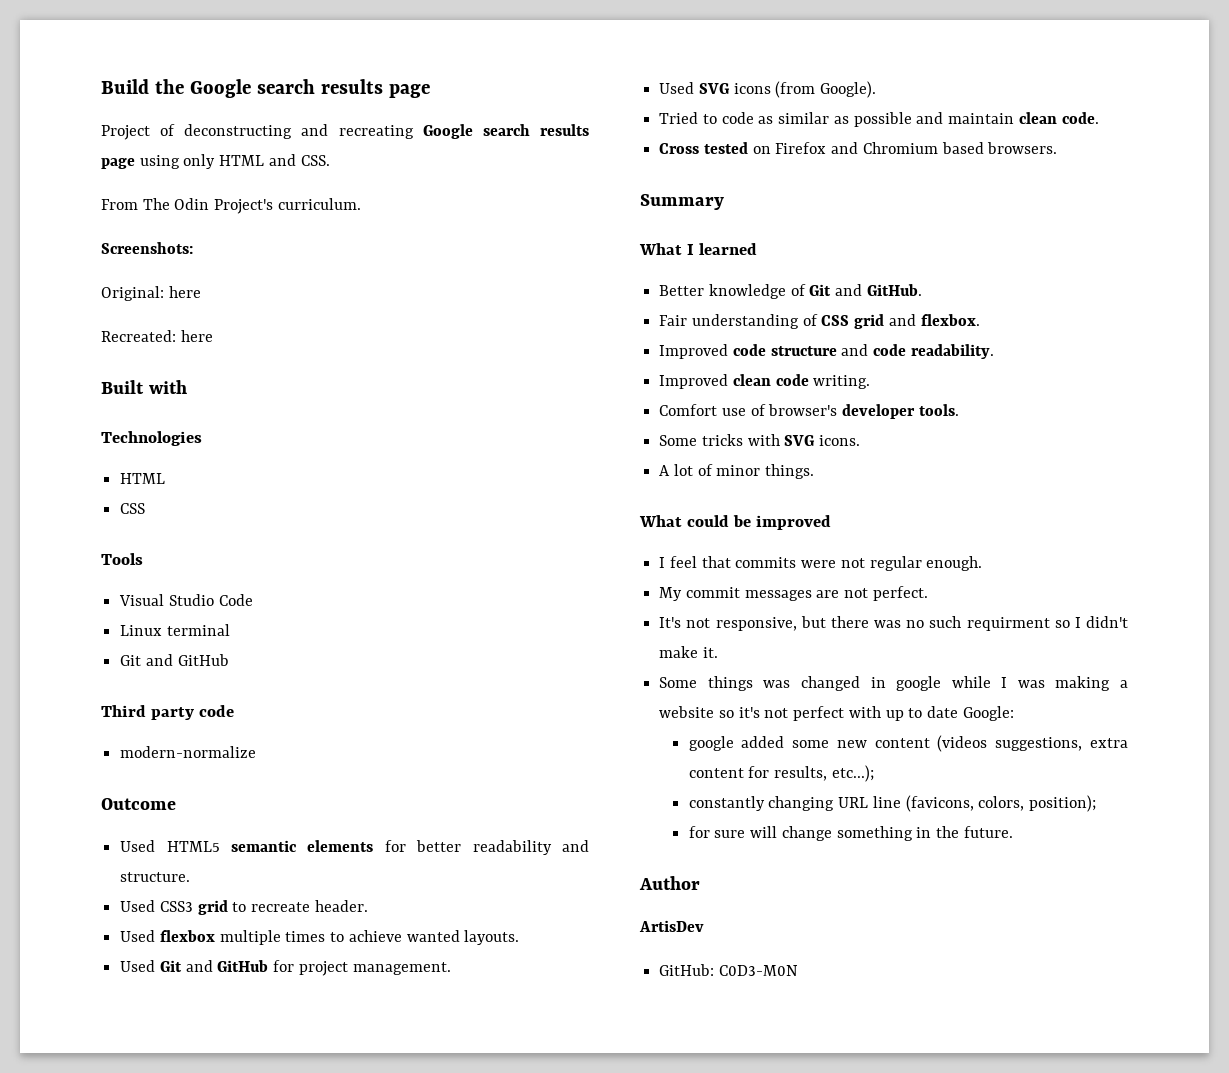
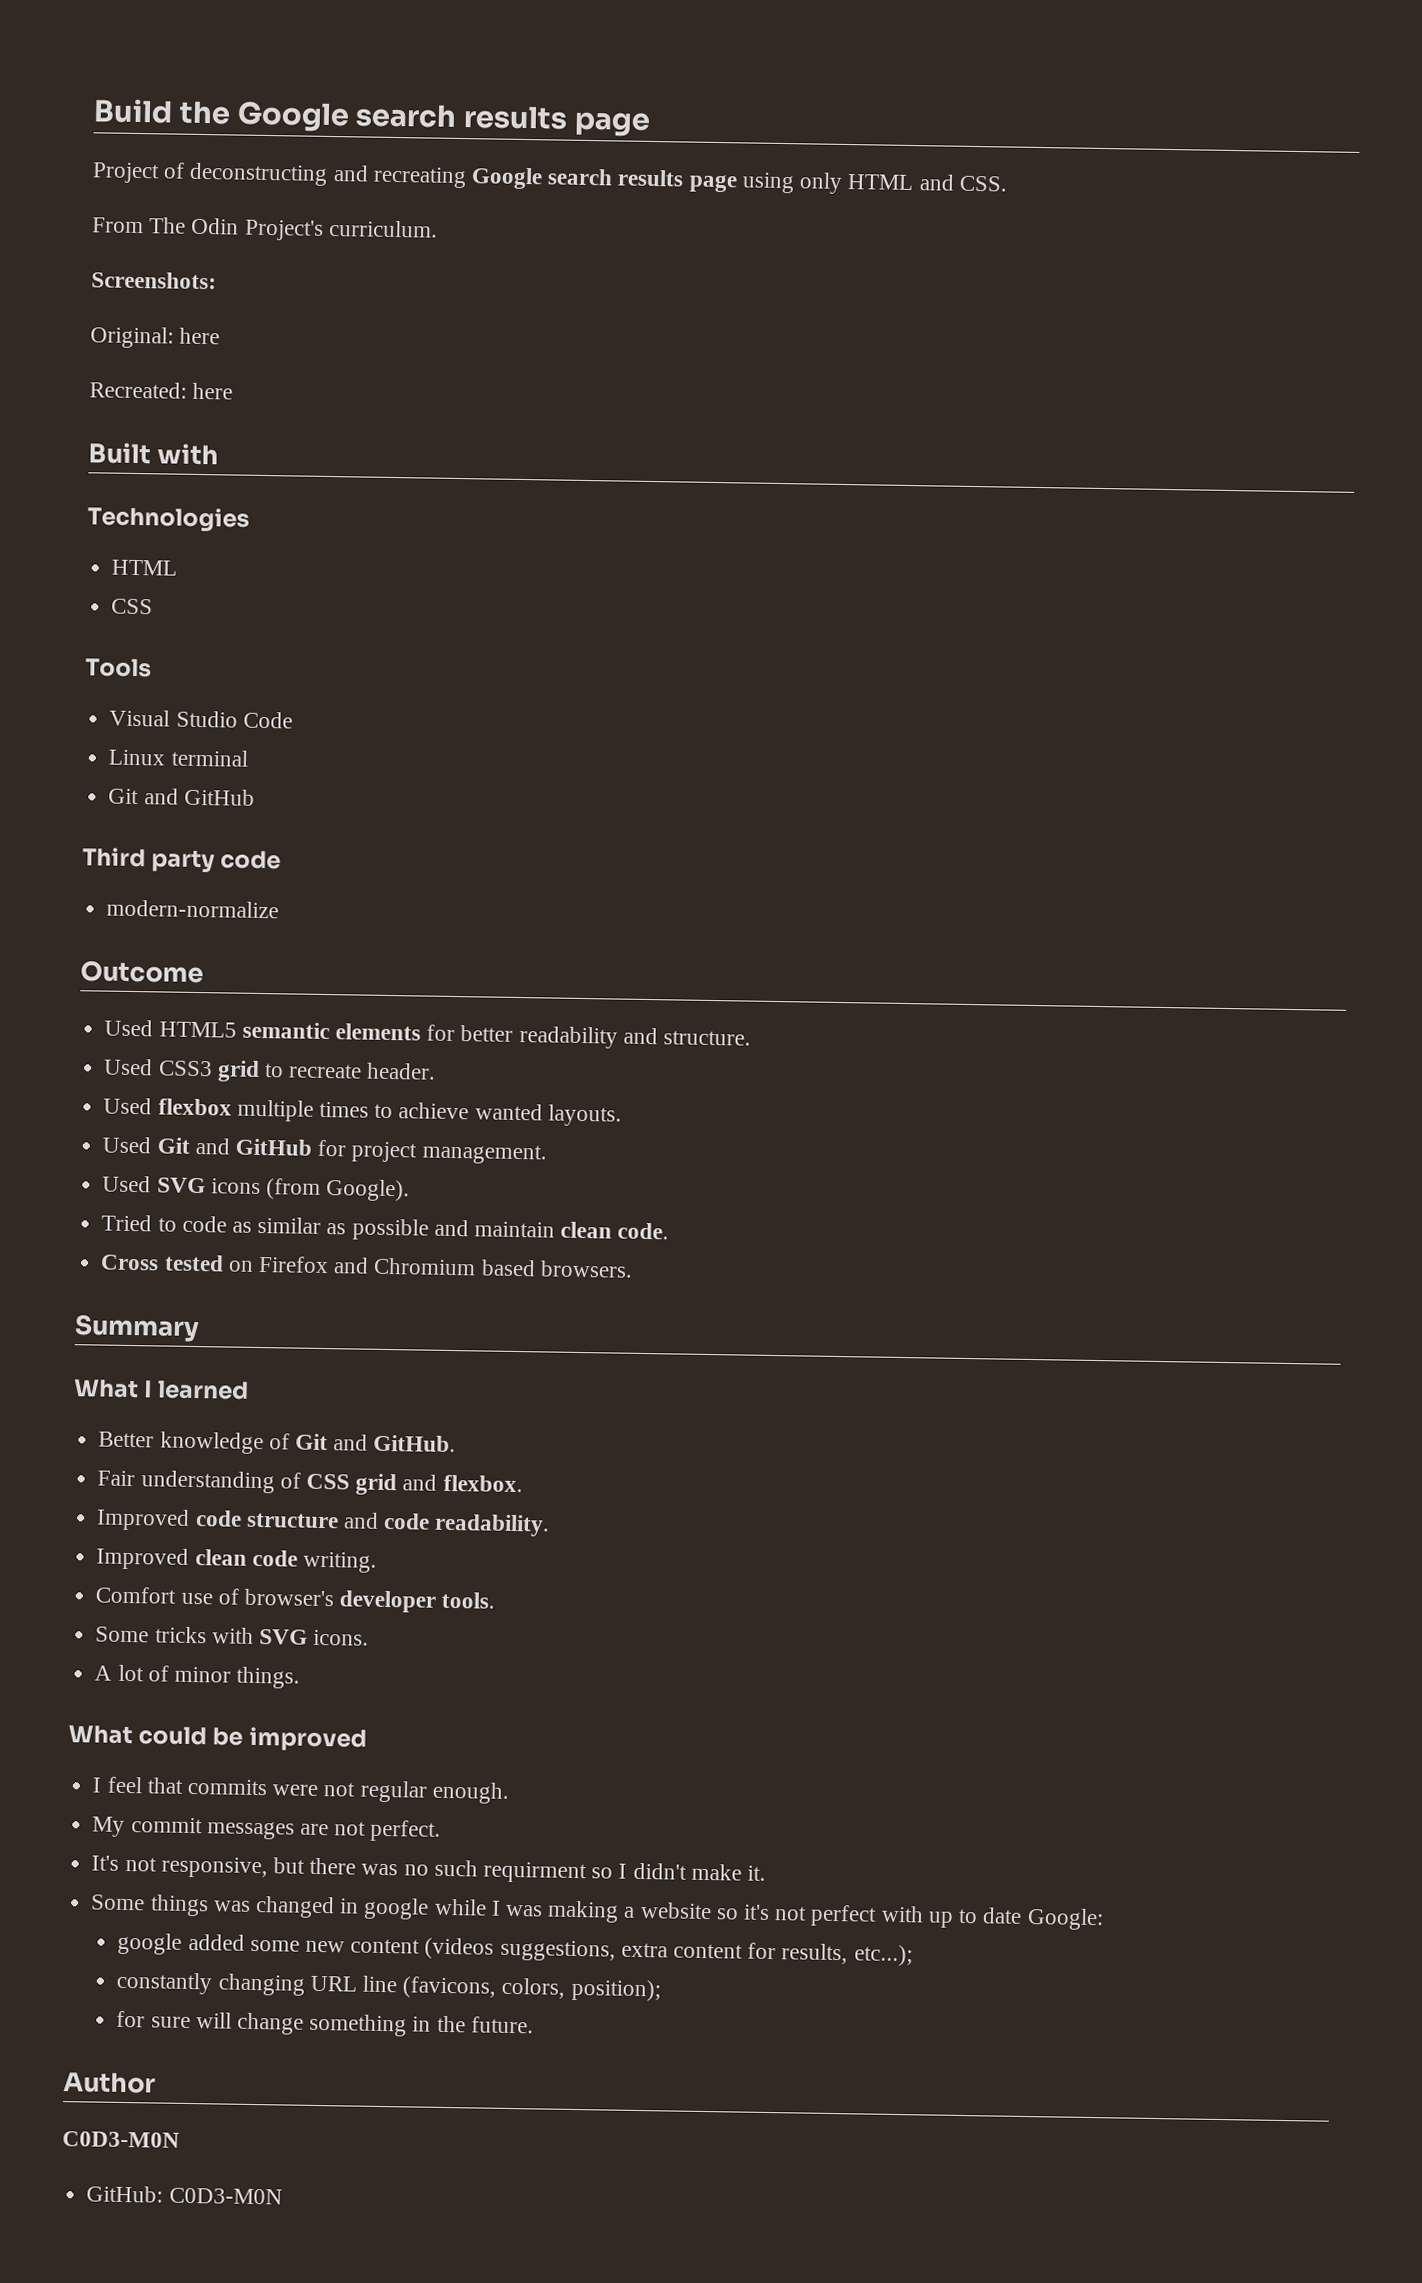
[639,920,704,932] ArtisDev -> [62,2131,180,2148] C0D3-M0N

